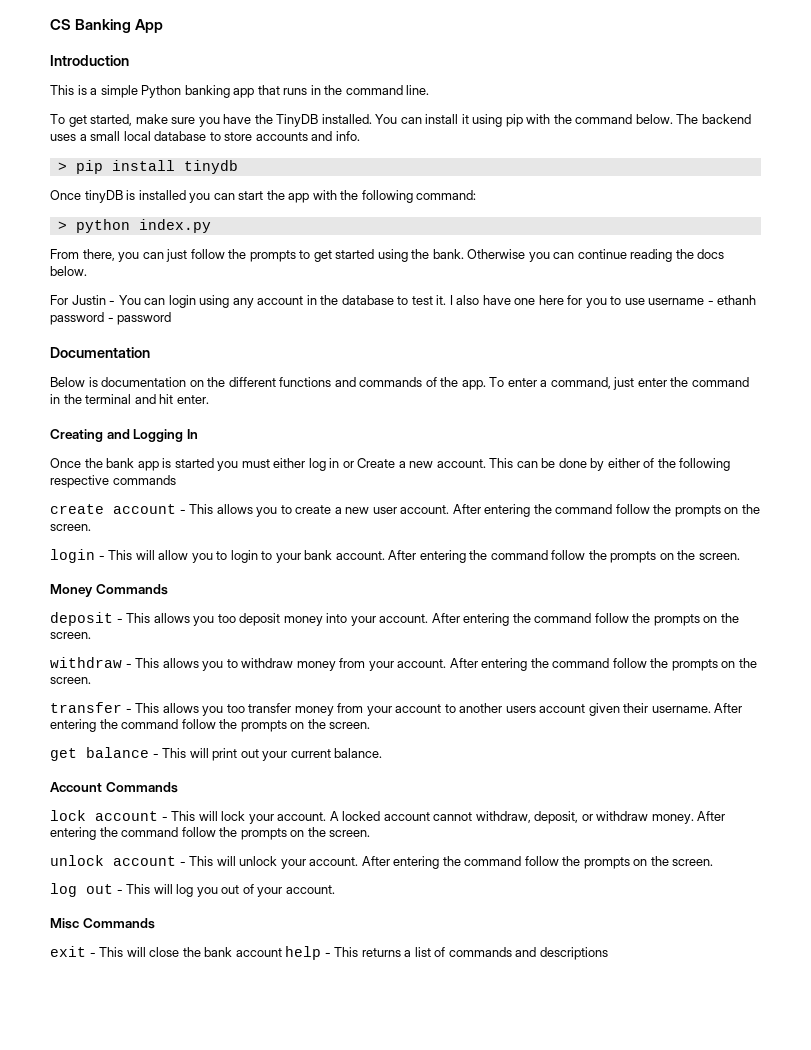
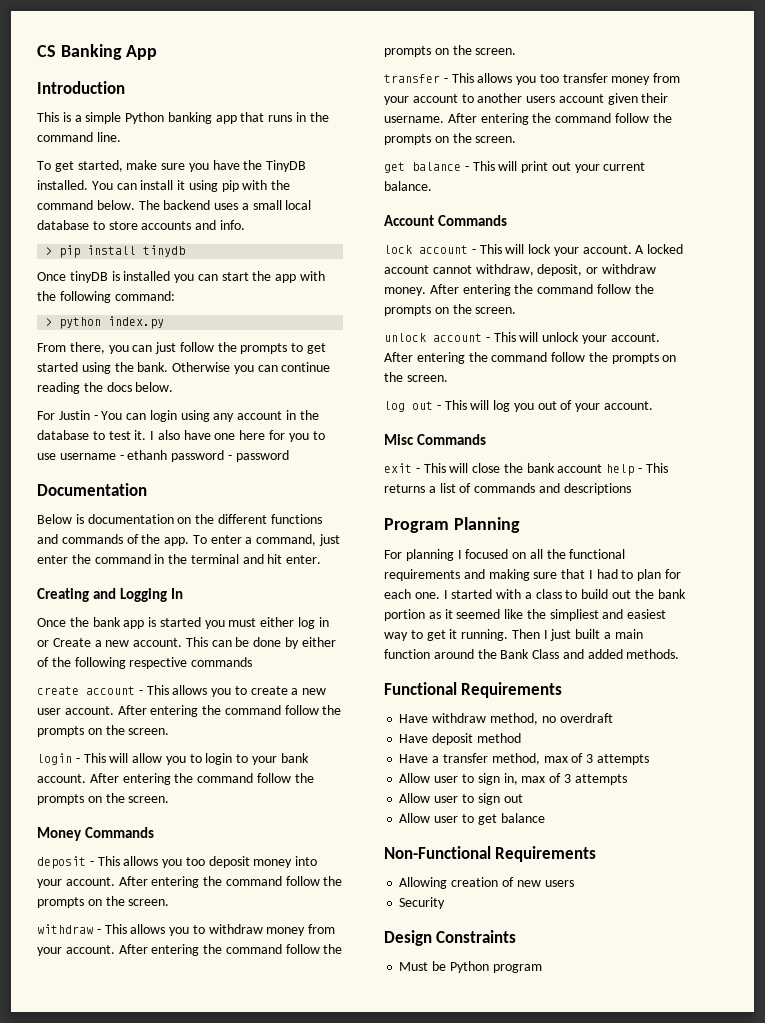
(608, 953) none -> [384,517,520,533] [384,549,626,561] [384,569,682,581] [384,589,686,599] [384,609,667,621] [384,629,643,641] [384,649,680,659] [384,682,563,698] [399,713,613,725] [399,733,521,745] [399,753,649,765] [399,773,627,785] [399,793,523,805] [399,813,545,825] [384,846,597,862] [399,877,574,889] [399,897,446,909] [384,930,517,946] [399,961,542,973] // Program Planning // For planning I focused on all the functional requirements and making sure that I had to plan for each one. I started with a class to build out the bank portion as it seemed like the simpliest and easiest way to get it running. Then I just built a main function around the Bank Class and added methods. // Functional Requirements // Have withdraw method, no overdraft // Have deposit method // Have a transfer method, max of 3 attempts // Allow user to sign in, max of 3 attempts // Allow user to sign out // Allow user to get balance // Non-Functional Requirements // Allowing creation of new users // Security // Design Constraints // Must be Python program

